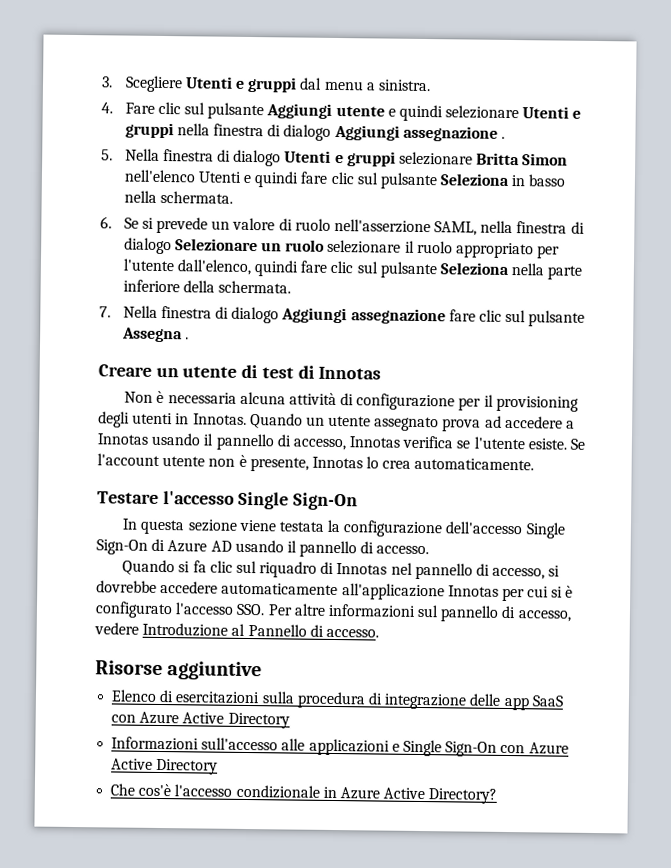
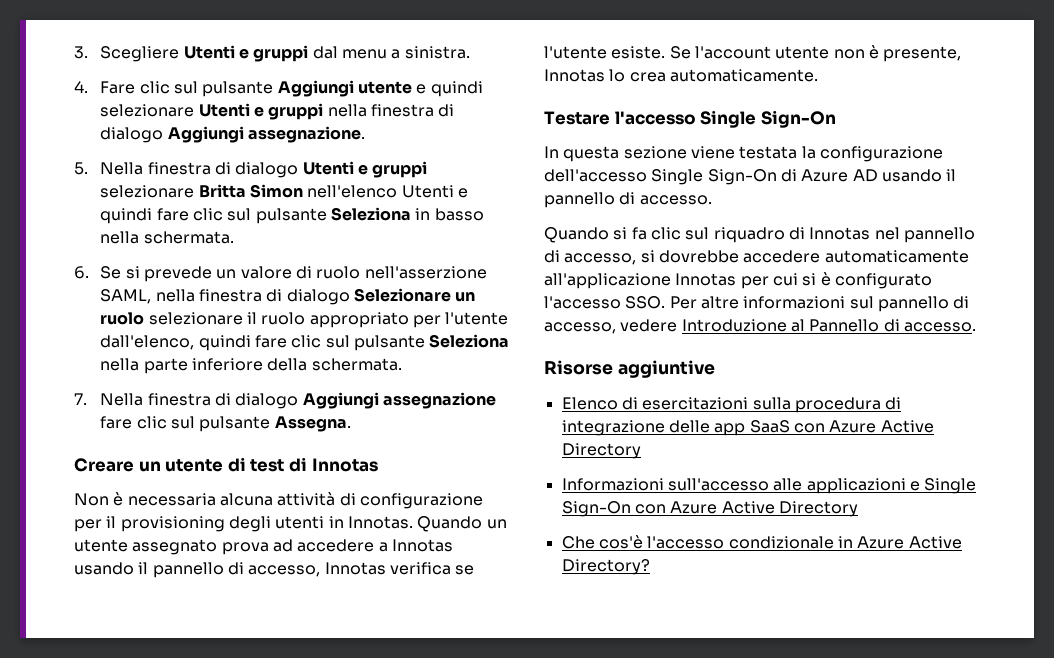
[402,125,505,142] assegnazione . -> [248,126,366,143] assegnazione.
[121,327,189,343] Assegna . -> [274,416,351,432] Assegna.

